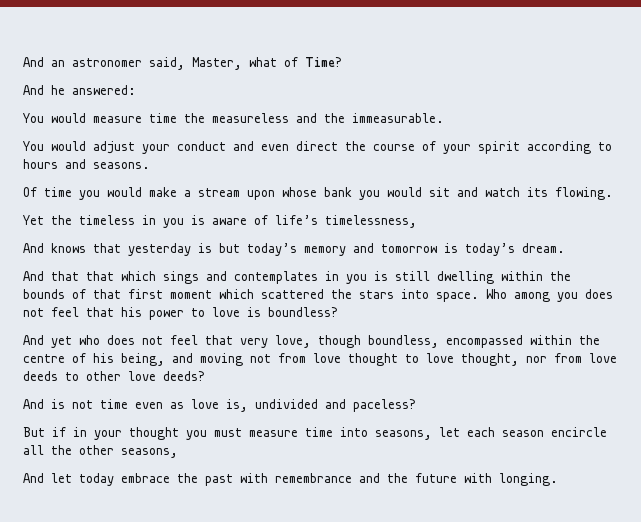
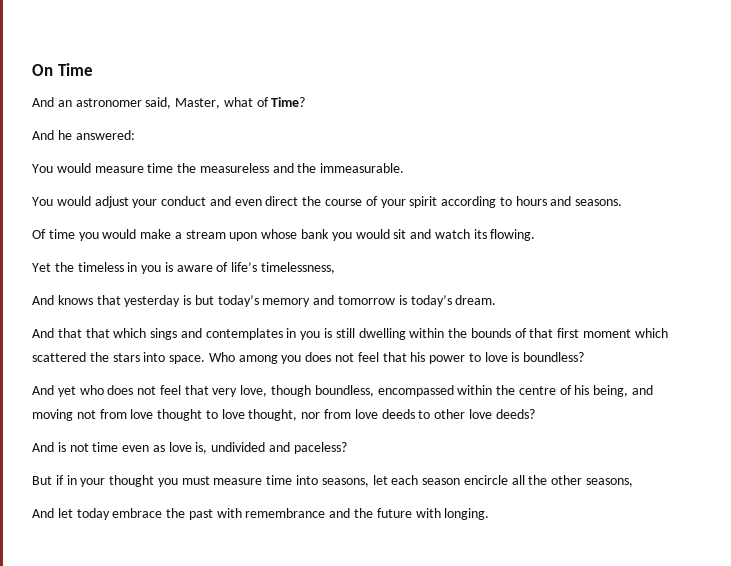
(23, 62) none -> [32,63,93,76] On Time //

